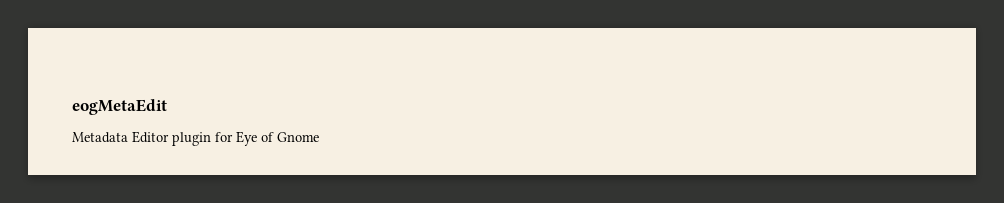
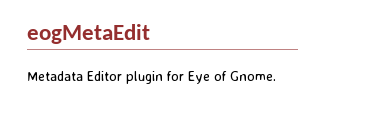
[277,132,319,142] Gnome -> [230,71,276,81] Gnome.

